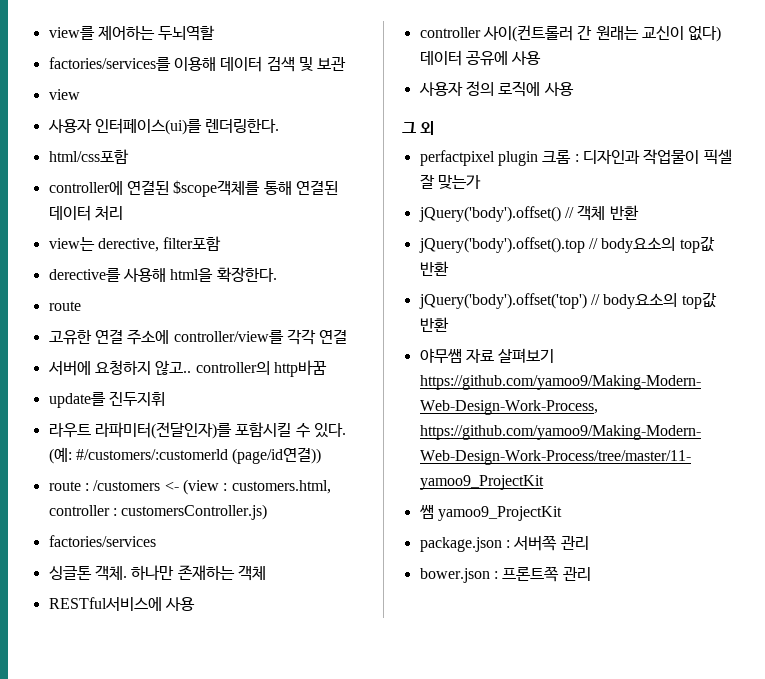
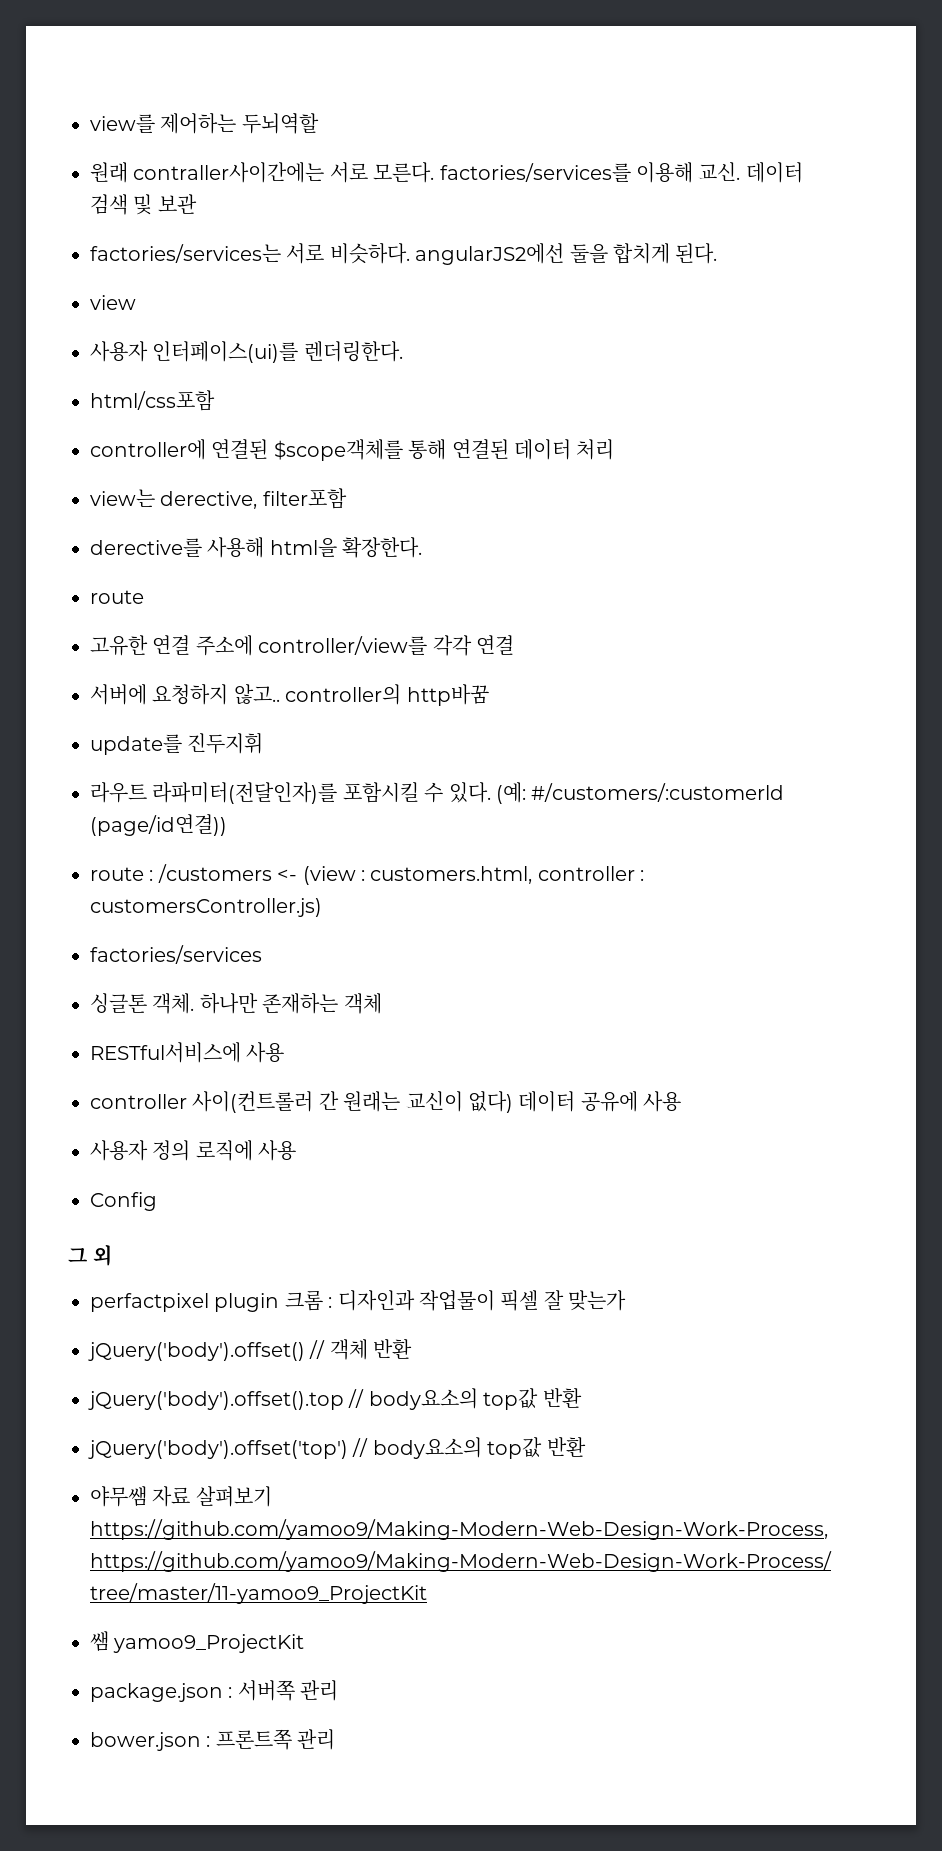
(216, 33) none -> [90,162,435,183] 원래 contraller사이간에는 서로 모른다.
(216, 64) none -> [698,162,741,181] 교신.
(347, 64) none -> [90,243,718,265] // factories/services는 서로 비슷하다. angularJS2에선 둘을 합치게 된다.
(574, 89) none -> [90,1192,157,1211] // Config

